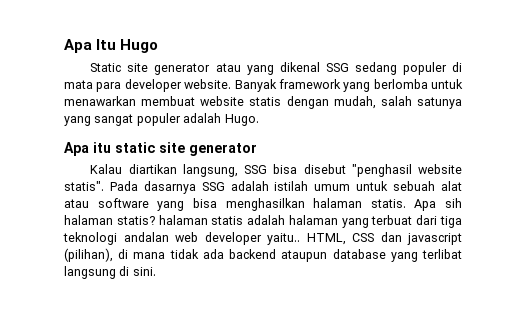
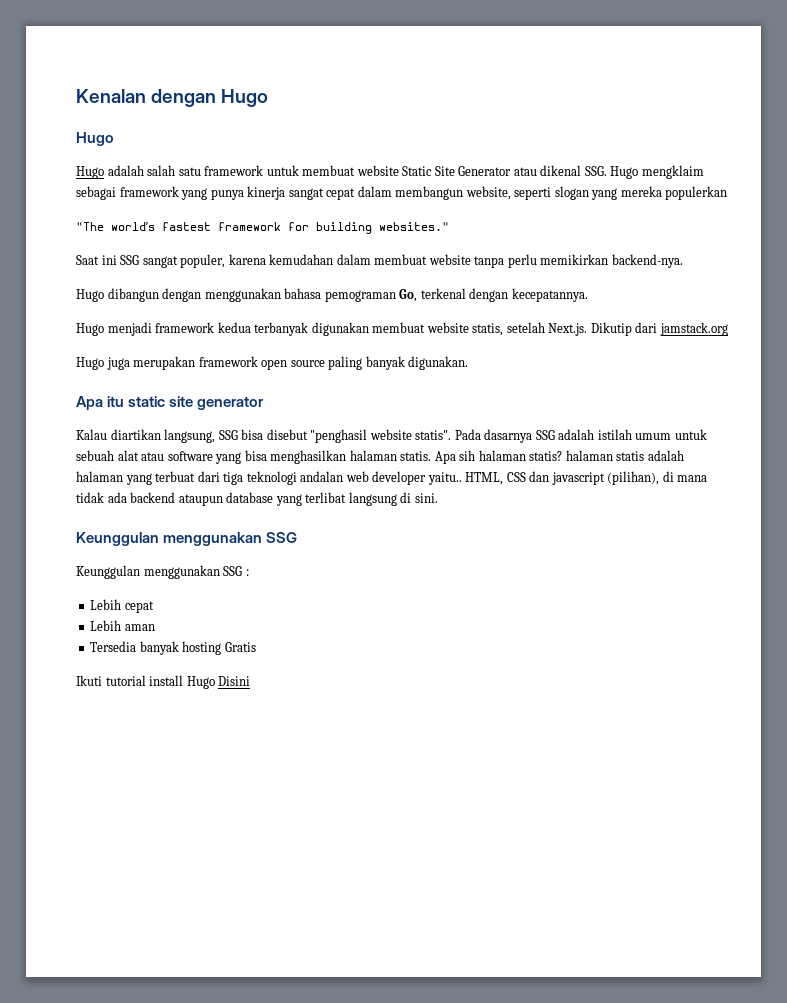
[64,39,159,53] [90,62,463,75] [64,79,463,92] [64,96,463,109] [64,113,259,126] Apa Itu Hugo // Static site generator atau yang dikenal SSG sedang populer di mata para developer website. Banyak framework yang berlomba untuk menawarkan membuat website statis dengan mudah, salah satunya yang sangat populer adalah Hugo. -> [76,89,269,107] [76,132,114,146] [76,165,704,179] [76,186,728,200] [76,222,449,234] [76,254,683,268] [76,288,588,302] [76,322,728,336] [76,356,469,370] Kenalan dengan Hugo // Hugo // Hugo adalah salah satu framework untuk membuat website Static Site Generator atau dikenal SSG. Hugo mengklaim sebagai framework yang punya kinerja sangat cepat dalam membangun website, seperti slogan yang mereka populerkan // "The world’s fastest framework for building websites." // Saat ini SSG sangat populer, karena kemudahan dalam membuat website tanpa perlu memikirkan backend-nya. // Hugo dibangun dengan menggunakan bahasa pemograman Go, terkenal dengan kecepatannya. // Hugo menjadi framework kedua terbanyak digunakan membuat website statis, setelah Next.js. Dikutip dari jamstack.org // Hugo juga merupakan framework open source paling banyak digunakan.
(156, 271) none -> [76,532,298,546] [76,565,249,579] [90,599,154,613] [90,620,155,631] [90,641,256,655] [76,675,251,689] // Keunggulan menggunakan SSG // Keunggulan menggunakan SSG : // Lebih cepat // Lebih aman // Tersedia banyak hosting Gratis // Ikuti tutorial install Hugo Disini

